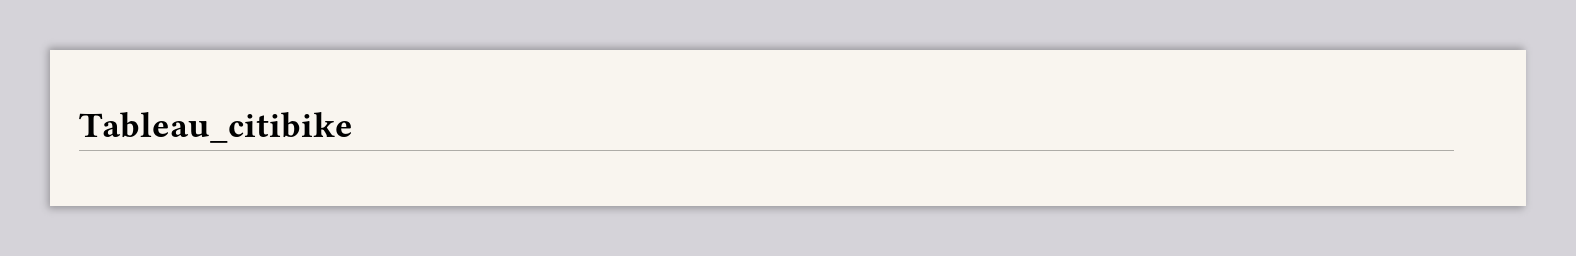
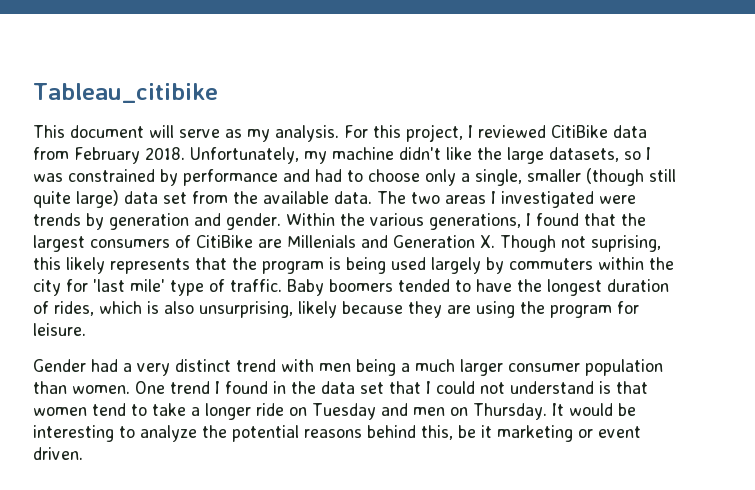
(353, 127) none -> [33,124,647,142] [33,147,651,164] [33,168,676,186] [33,190,636,208] [33,213,646,230] [33,235,661,252] [33,257,674,274] [33,279,669,296] [33,301,639,318] [33,323,86,336] [33,359,663,376] [33,381,648,394] [33,403,636,420] [33,425,641,442] [33,447,83,460] // This document will serve as my analysis. For this project, I reviewed CitiBike data from February 2018. Unfortunately, my machine didn't like the large datasets, so I was constrained by performance and had to choose only a single, smaller (though still quite large) data set from the available data. The two areas I investigated were trends by generation and gender. Within the various generations, I found that the largest consumers of CitiBike are Millenials and Generation X. Though not suprising, this likely represents that the program is being used largely by commuters within the city for 'last mile' type of traffic. Baby boomers tended to have the longest duration of rides, which is also unsurprising, likely because they are using the program for leisure. // Gender had a very distinct trend with men being a much larger consumer population than women. One trend I found in the data set that I could not understand is that women tend to take a longer ride on Tuesday and men on Thursday. It would be interesting to analyze the potential reasons behind this, be it marketing or event driven.

